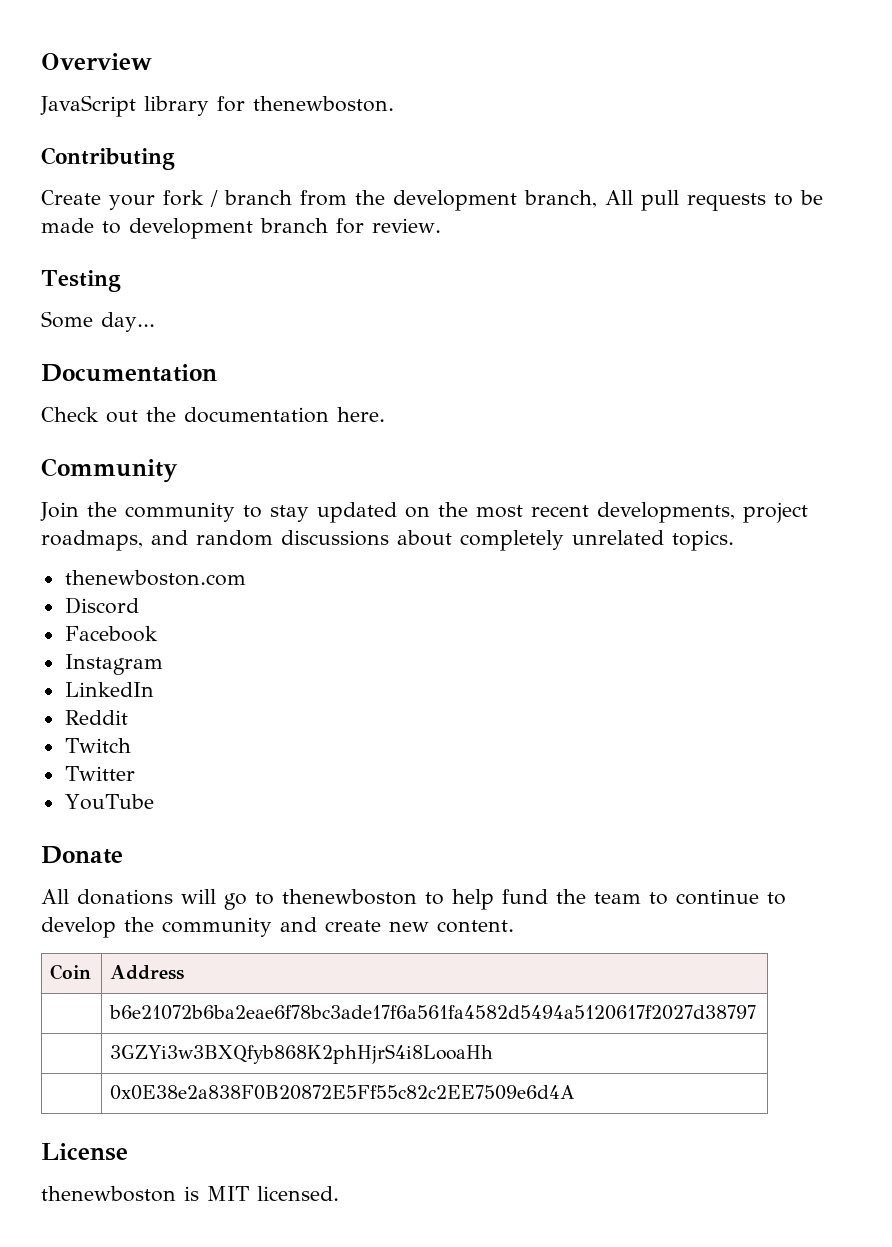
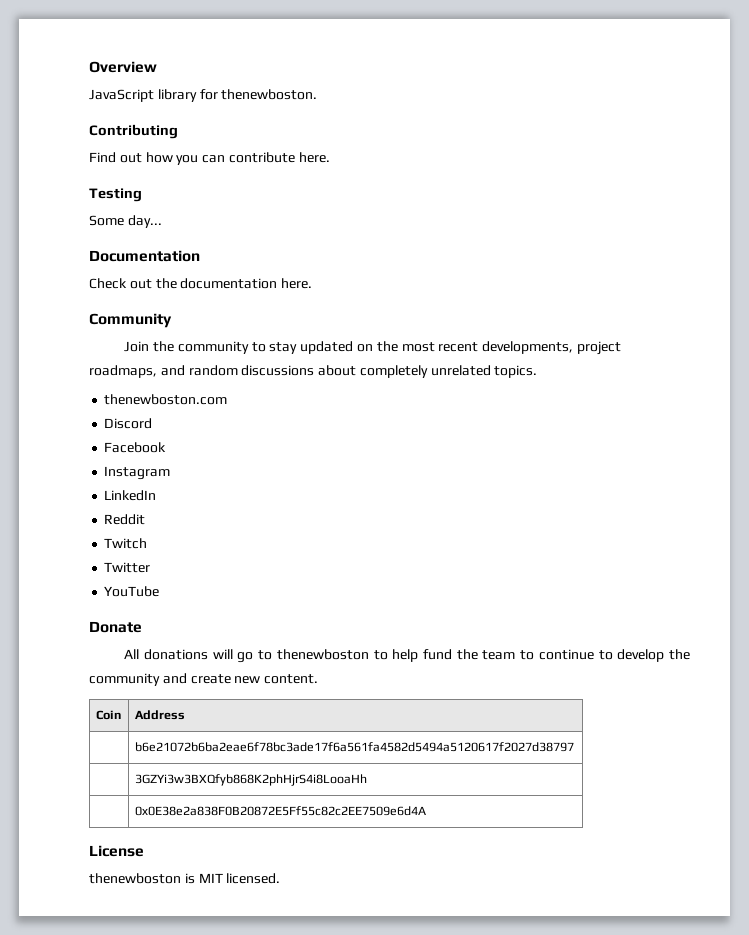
[41,190,823,211] [41,218,441,239] Create your fork / branch from the development branch, All pull requests to be made to development branch for review. -> [89,152,330,165] Find out how you can contribute here.

